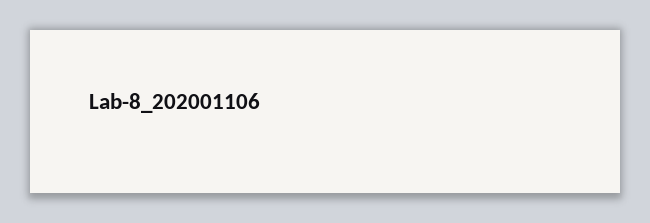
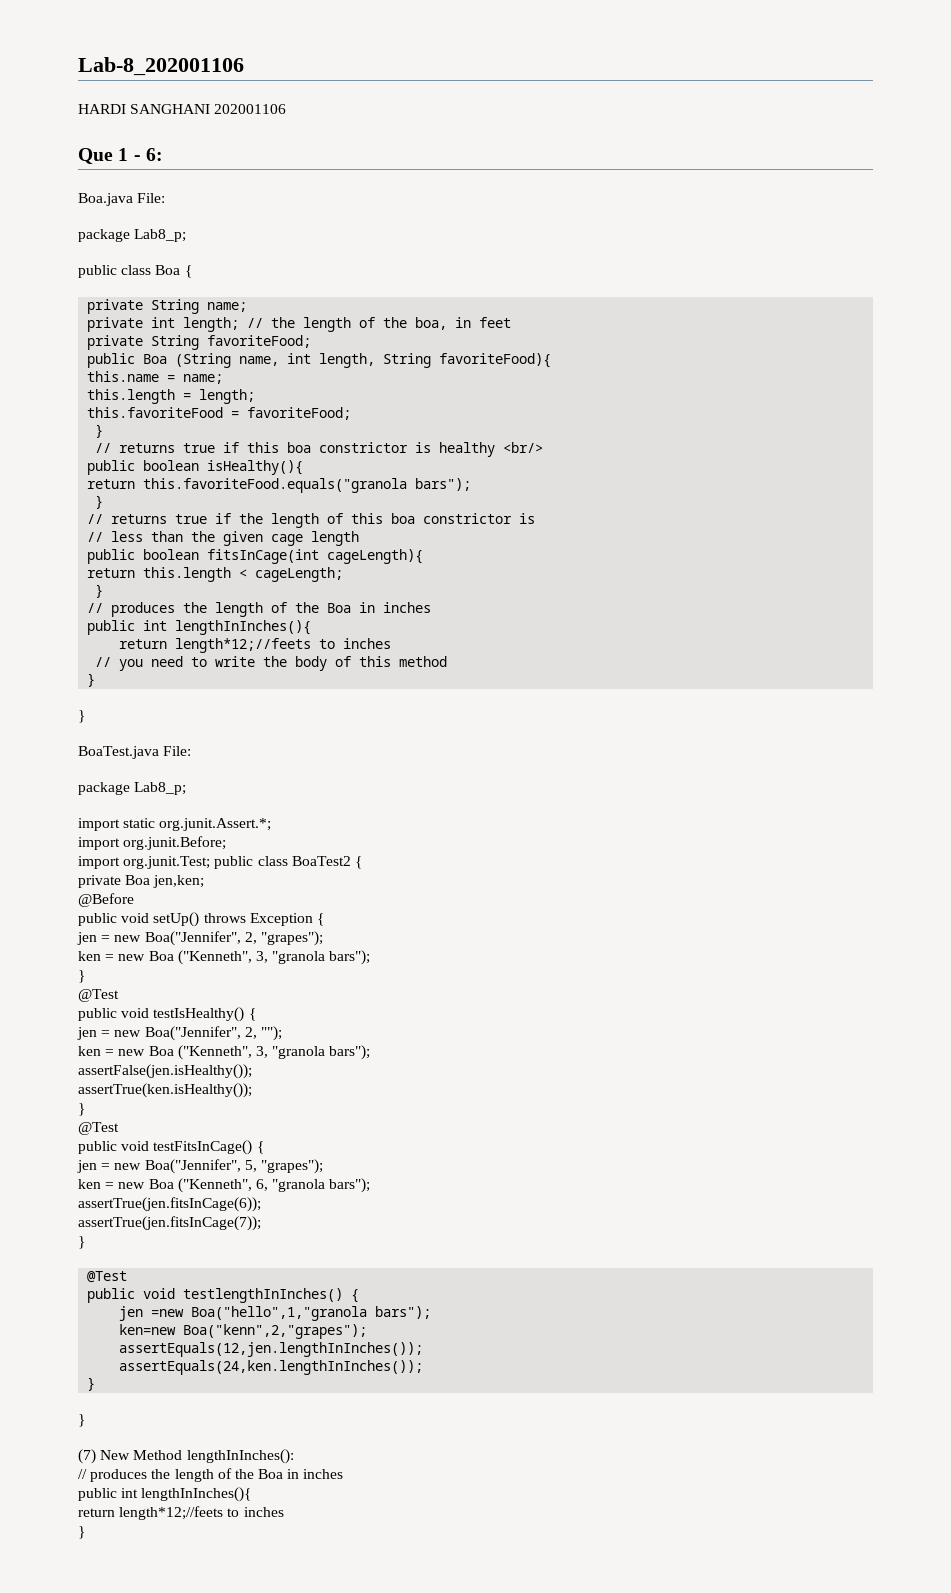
(260, 103) none -> [78,104,287,114] [78,148,163,164] [78,193,166,206] [78,229,187,242] [78,265,192,278] [87,299,248,314] [87,317,512,332] [87,335,312,350] [87,353,552,368] [87,371,224,384] [87,389,256,404] [87,407,352,420] [95,424,104,438] [95,442,544,457] [87,460,304,475] [87,478,472,493] [95,495,104,509] [87,513,536,528] [87,531,360,546] [87,549,424,564] [87,567,344,582] [95,584,104,598] [87,602,432,617] [87,620,312,635] [119,638,392,653] [95,656,448,671] [87,673,96,687] [78,710,85,723] [78,746,192,759] [78,782,187,795] [78,818,272,831] [78,836,227,850] [78,856,362,869] [78,875,205,888] [78,893,134,907] [78,912,324,927] [77,931,323,946] [78,950,371,965] [78,970,85,983] [78,989,119,1002] [78,1007,256,1022] [77,1026,282,1041] [78,1045,371,1060] [78,1064,252,1079] [78,1083,252,1098] [78,1103,85,1116] [78,1122,119,1135] [78,1140,264,1155] [77,1159,323,1174] [78,1178,371,1193] [78,1197,261,1212] [78,1216,261,1231] [78,1236,85,1249] [87,1271,128,1283] [87,1288,360,1303] [119,1306,432,1321] [119,1324,368,1339] [119,1342,424,1357] [119,1360,424,1375] [87,1377,96,1391] [78,1414,85,1427] [78,1449,294,1464] [78,1468,344,1482] [78,1487,252,1502] [78,1506,284,1520] [78,1526,85,1539] // HARDI SANGHANI 202001106 // Que 1 - 6: // Boa.java File: // package Lab8_p; // public class Boa { // private String name; // private int length; // the length of the boa, in feet // private String favoriteFood; // public Boa (String name, int length, String favoriteFood){ // this.name = name; // this.length = length; // this.favoriteFood = favoriteFood; // } // // returns true if this boa constrictor is healthy <br/> // public boolean isHealthy(){ // return this.favoriteFood.equals("granola bars"); // } // // returns true if the length of this boa constrictor is // // less than the given cage length // public boolean fitsInCage(int cageLength){ // return this.length < cageLength; // } // // produces the length of the Boa in inches // public int lengthInInches(){ // return length*12;//feets to inches // // you need to write the body of this method // } // } // BoaTest.java File: // package Lab8_p; // import static org.junit.Assert.*; // import org.junit.Before; // import org.junit.Test; public class BoaTest2 { // private Boa jen,ken; // @Before // public void setUp() throws Exception { // jen = new Boa("Jennifer", 2, "grapes"); // ken = new Boa ("Kenneth", 3, "granola bars"); // } // @Test // public void testIsHealthy() { // jen = new Boa("Jennifer", 2, ""); // ken = new Boa ("Kenneth", 3, "granola bars"); // assertFalse(jen.isHealthy()); // assertTrue(ken.isHealthy()); // } // @Test // public void testFitsInCage() { // jen = new Boa("Jennifer", 5, "grapes"); // ken = new Boa ("Kenneth", 6, "granola bars"); // assertTrue(jen.fitsInCage(6)); // assertTrue(jen.fitsInCage(7)); // } // @Test // public void testlengthInInches() { // jen =new Boa("hello",1,"granola bars"); // ken=new Boa("kenn",2,"grapes"); // assertEquals(12,jen.lengthInInches()); // assertEquals(24,ken.lengthInInches()); // } // } // (7) New Method lengthInInches(): // // produces the length of the Boa in inches // public int lengthInInches(){ // return length*12;//feets to inches // }

